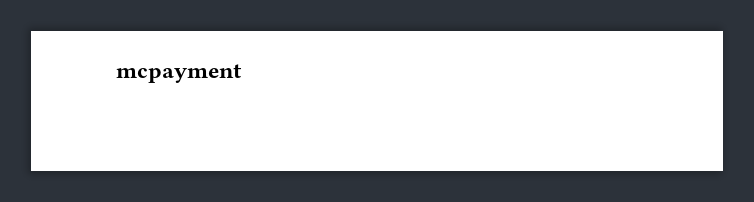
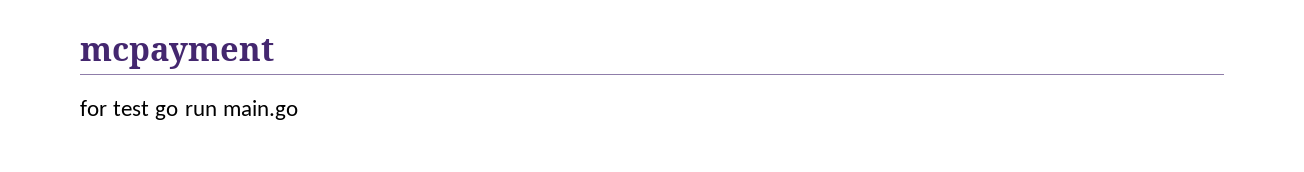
(242, 73) none -> [80,100,298,120] // for test go run main.go

